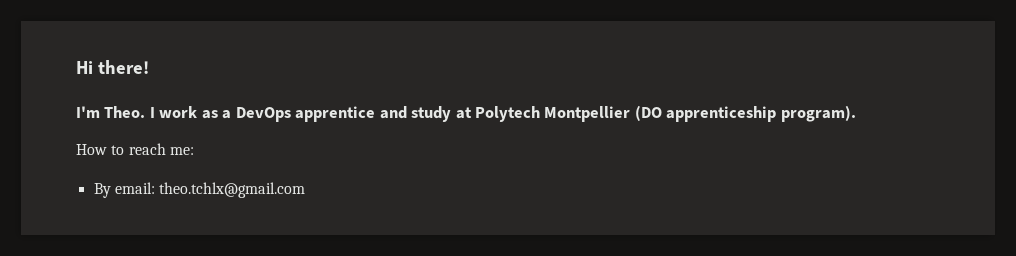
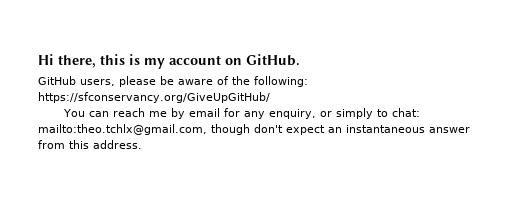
[97,60,149,74] [76,105,856,122] [76,143,194,155] [93,182,306,198] there! // I'm Theo. I work as a DevOps apprentice and study at Polytech Montpellier (DO apprenticeship program). // How to reach me: // By email: theo.tchlx@gmail.com -> [58,54,300,69] [38,76,308,87] [38,92,270,103] [63,108,421,119] [38,124,470,135] [38,140,142,149] there, this is my account on GitHub. // GitHub users, please be aware of the following: https://sfconservancy.org/GiveUpGitHub/ // You can reach me by email for any enquiry, or simply to chat: mailto:theo.tchlx@gmail.com, though don't expect an instantaneous answer from this address.

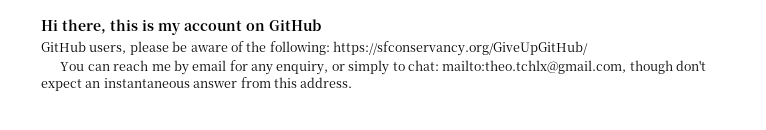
[246,54,300,66] GitHub. -> [269,19,321,31] GitHub

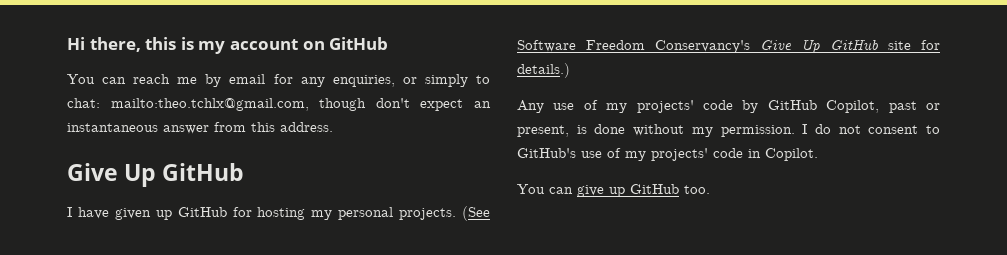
[41,41,588,56] // GitHub users, please be aware of the following: https://sfconservancy.org/GiveUpGitHub/ -> (389, 43) none
[276,61,329,75] enquiry, -> [332,75,395,87] enquiries,
(353, 82) none -> [67,163,245,187] [67,206,490,221] [517,39,940,53] [517,63,570,78] [517,100,940,113] [517,124,940,137] [517,148,818,161] [517,184,710,197] // Give Up GitHub // I have given up GitHub for hosting my personal projects. (See Software Freedom Conservancy's Give Up GitHub site for details.) // Any use of my projects' code by GitHub Copilot, past or present, is done without my permission. I do not consent to GitHub's use of my projects' code in Copilot. // You can give up GitHub too.

